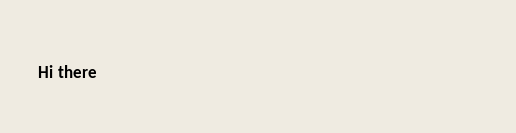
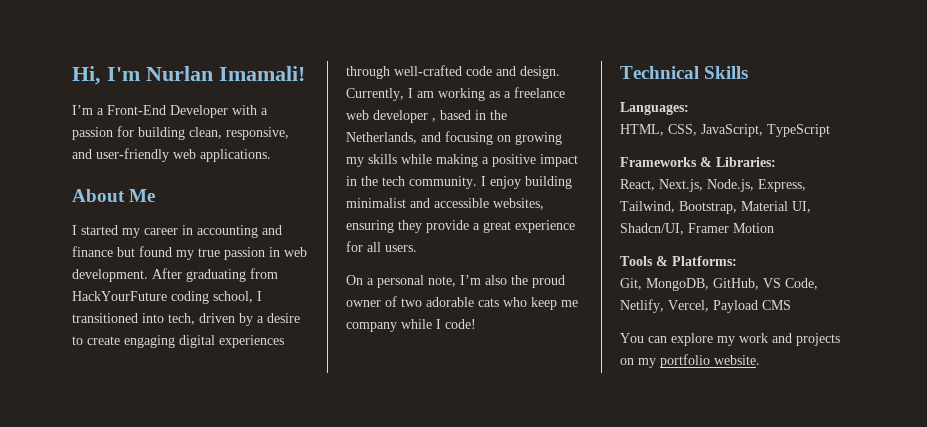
[38,65,97,78] Hi there -> [72,66,305,85] [72,105,268,118] [72,126,289,140] [72,148,271,162] [72,189,156,202] [72,225,282,238] [72,246,307,260] [72,268,278,282] [72,291,262,304] [72,313,300,326] [72,335,284,348] [346,65,560,79] [346,87,565,101] [346,110,507,123] [346,131,562,145] [346,154,578,167] [346,176,572,189] [346,198,544,210] [346,220,575,233] [346,241,417,252] [346,275,565,288] [346,296,578,310] [346,319,476,332] [620,66,749,79] [620,102,689,115] [620,124,830,137] [620,157,776,167] [620,179,806,192] [620,201,811,214] [620,223,774,235] [620,256,737,266] [620,278,818,291] [620,299,791,313] [620,333,840,346] [620,354,760,368] Hi, I'm Nurlan Imamali! // I’m a Front-End Developer with a passion for building clean, responsive, and user-friendly web applications. // About Me // I started my career in accounting and finance but found my true passion in web development. After graduating from HackYourFuture coding school, I transitioned into tech, driven by a desire to create engaging digital experiences through well-crafted code and design. Currently, I am working as a freelance web developer , based in the Netherlands, and focusing on growing my skills while making a positive impact in the tech community. I enjoy building minimalist and accessible websites, ensuring they provide a great experience for all users. // On a personal note, I’m also the proud owner of two adorable cats who keep me company while I code! // Technical Skills // Languages: // HTML, CSS, JavaScript, TypeScript // Frameworks & Libraries: // React, Next.js, Node.js, Express, Tailwind, Bootstrap, Material UI, Shadcn/UI, Framer Motion // Tools & Platforms: // Git, MongoDB, GitHub, VS Code, Netlify, Vercel, Payload CMS // You can explore my work and projects on my portfolio website.

